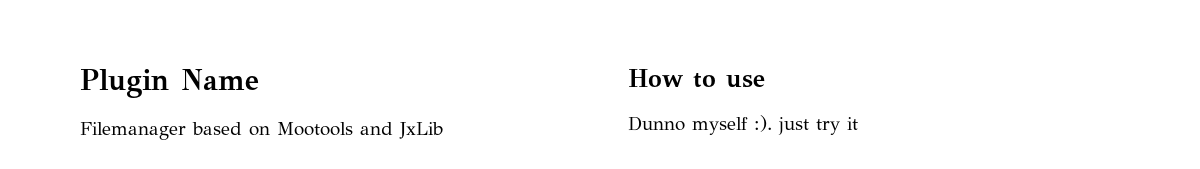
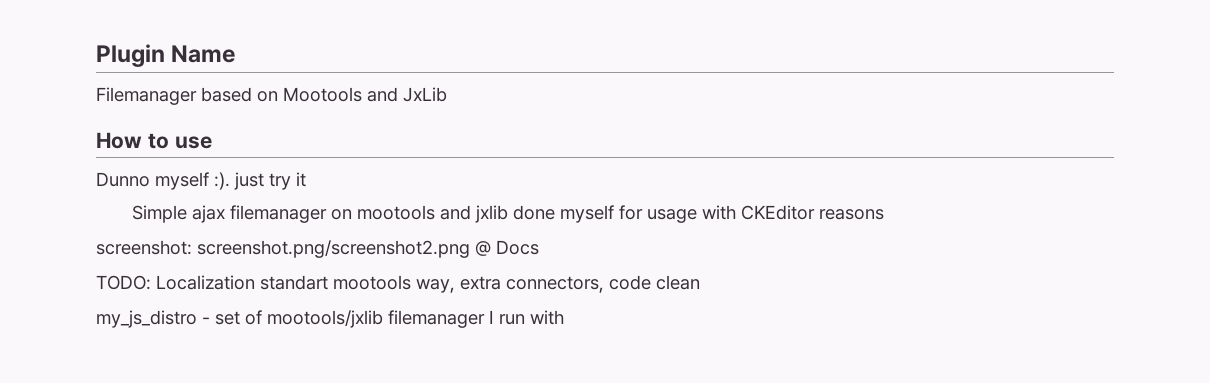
(858, 123) none -> [131,205,884,223] [96,240,539,258] [96,275,700,293] [96,310,564,328] // Simple ajax filemanager on mootools and jxlib done myself for usage with CKEditor reasons // screenshot: screenshot.png/screenshot2.png @ Docs // TODO: Localization standart mootools way, extra connectors, code clean // my_js_distro - set of mootools/jxlib filemanager I run with

